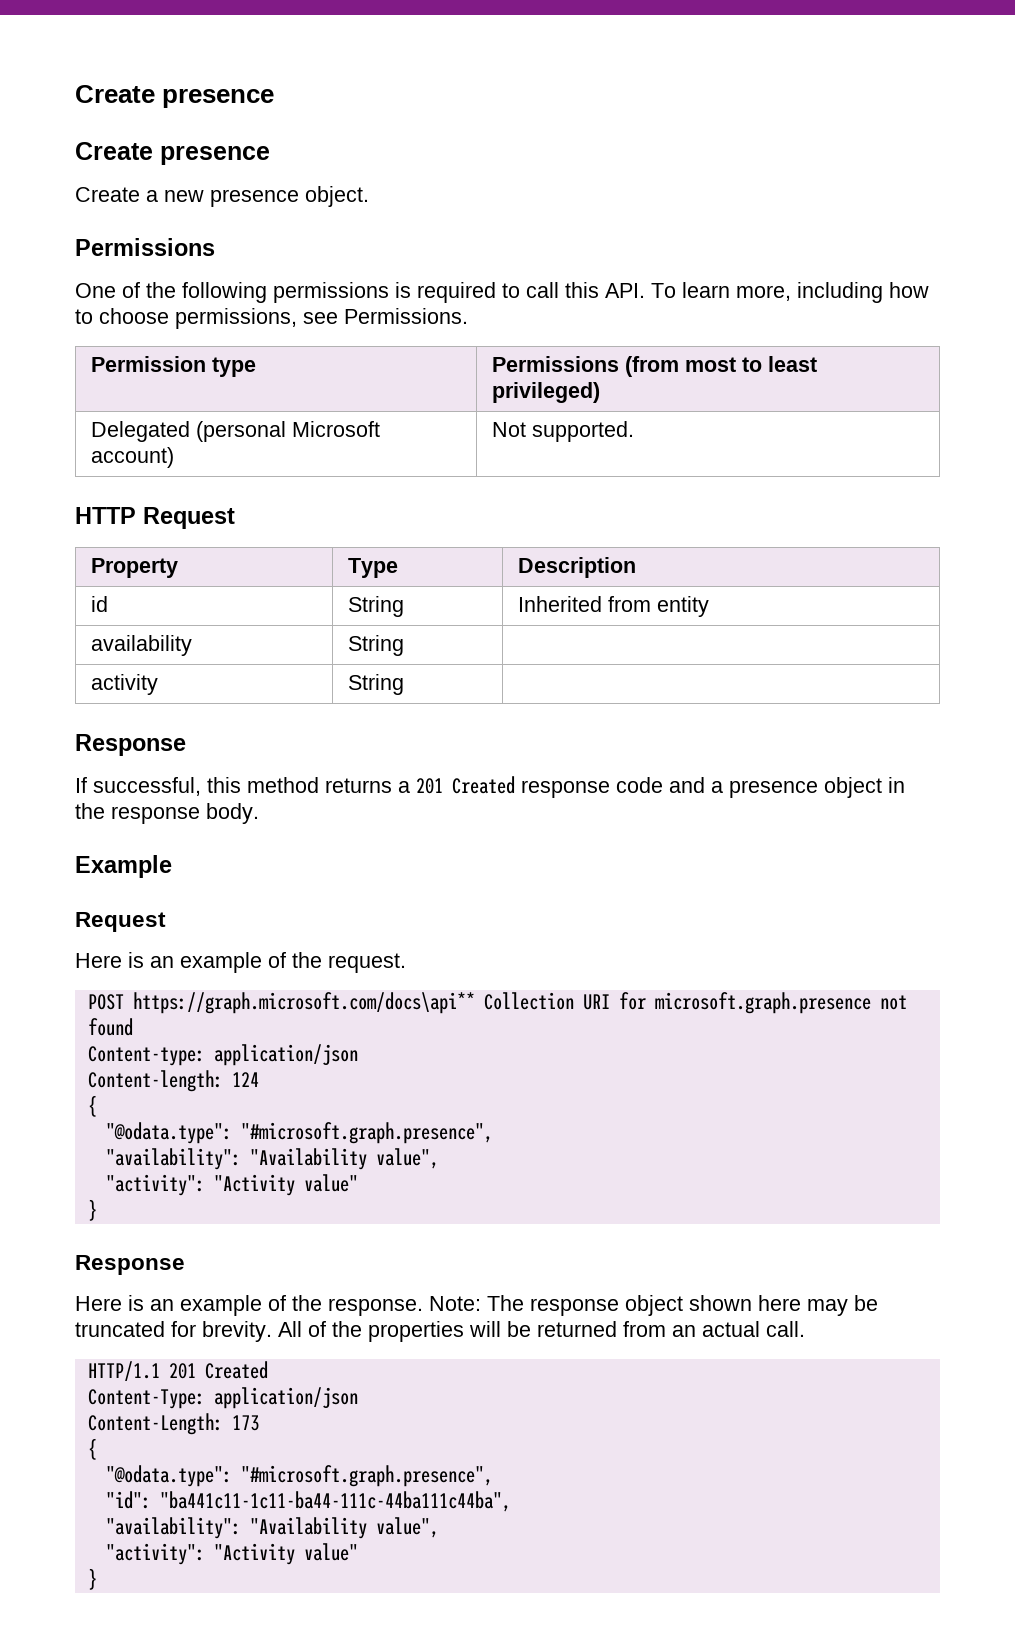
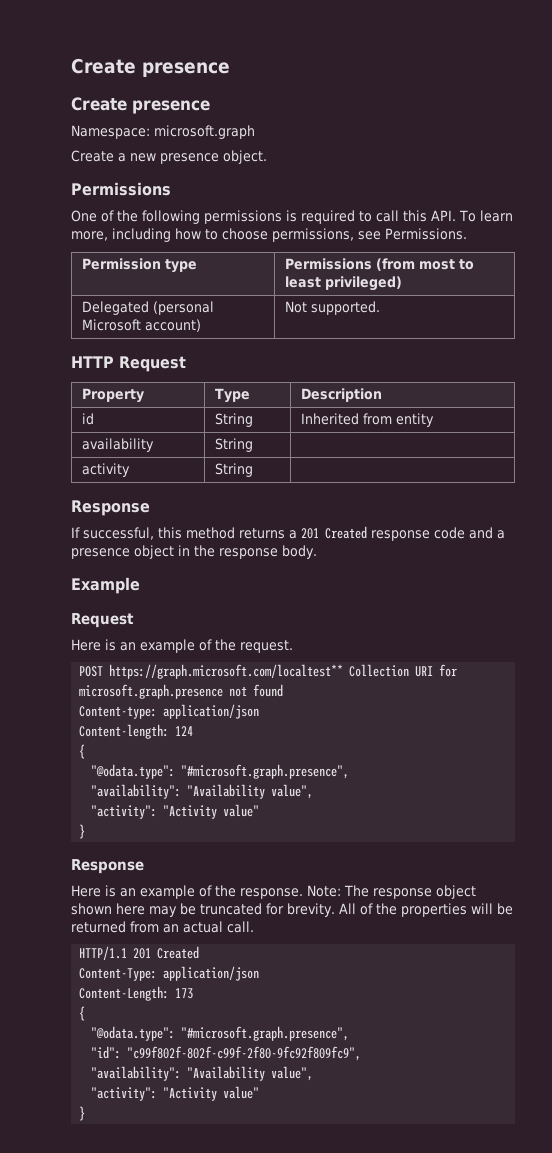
(270, 155) none -> [71,125,255,139] // Namespace: microsoft.graph
[132,992,475,1014] https://graph.microsoft.com/docs\api** -> [109,664,344,679] https://graph.microsoft.com/localtest**
[159,1491,511,1512] "ba441c11-1c11-ba44-111c-44ba111c44ba", -> [127,1046,362,1061] "c99f802f-802f-c99f-2f80-9fc92f809fc9",

